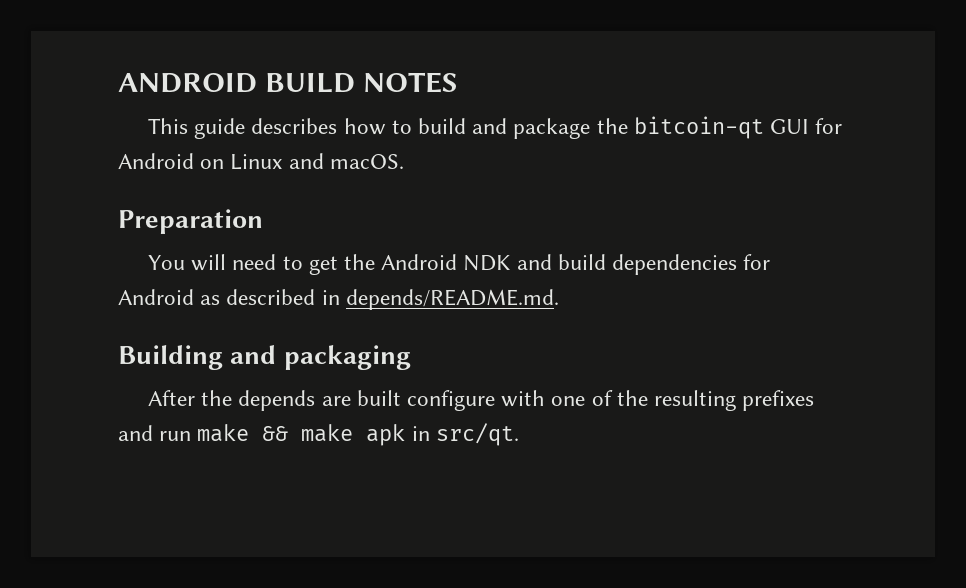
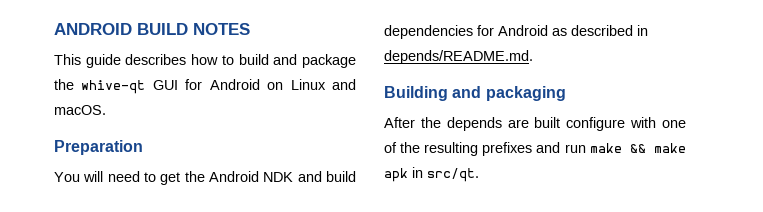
[633,116,764,139] bitcoin-qt -> [81,80,146,94] whive-qt

